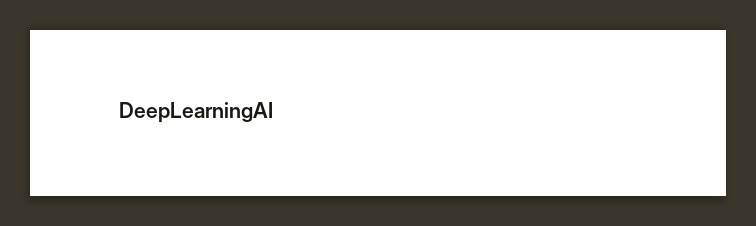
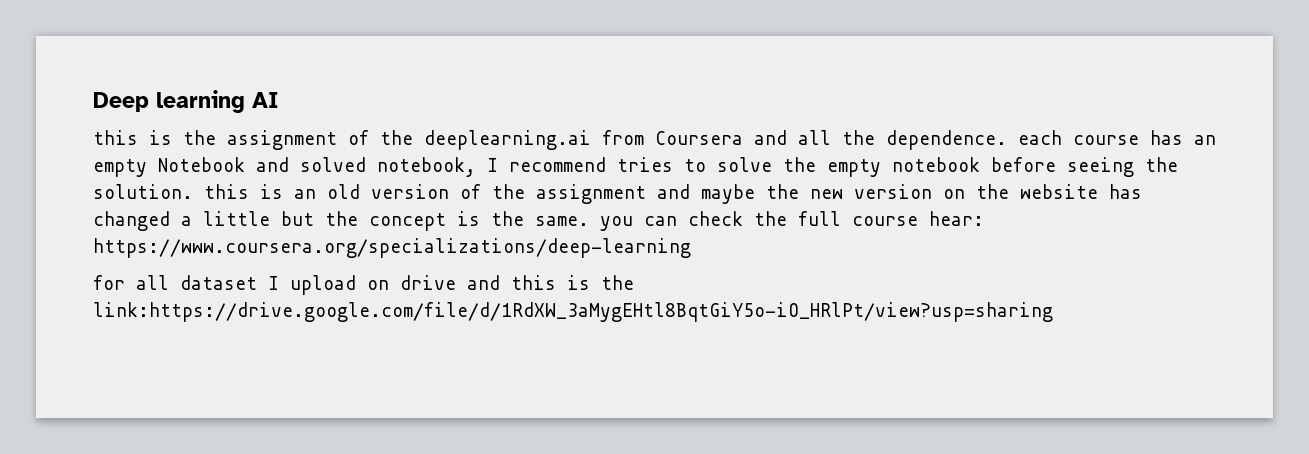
[119,102,273,123] DeepLearningAI -> [93,90,279,113] [93,130,1216,150] [93,157,1178,177] [93,184,1142,204] [93,211,984,231] [93,238,691,258] [93,275,634,295] [93,302,1053,322] Deep learning AI // this is the assignment of the deeplearning.ai from Coursera and all the dependence. each course has an empty Notebook and solved notebook, I recommend tries to solve the empty notebook before seeing the solution. this is an old version of the assignment and maybe the new version on the website has changed a little but the concept is the same. you can check the full course hear: https://www.coursera.org/specializations/deep-learning // for all dataset I upload on drive and this is the link:https://drive.google.com/file/d/1RdXW_3aMygEHtl8BqtGiY5o-iO_HRlPt/view?usp=sharing

